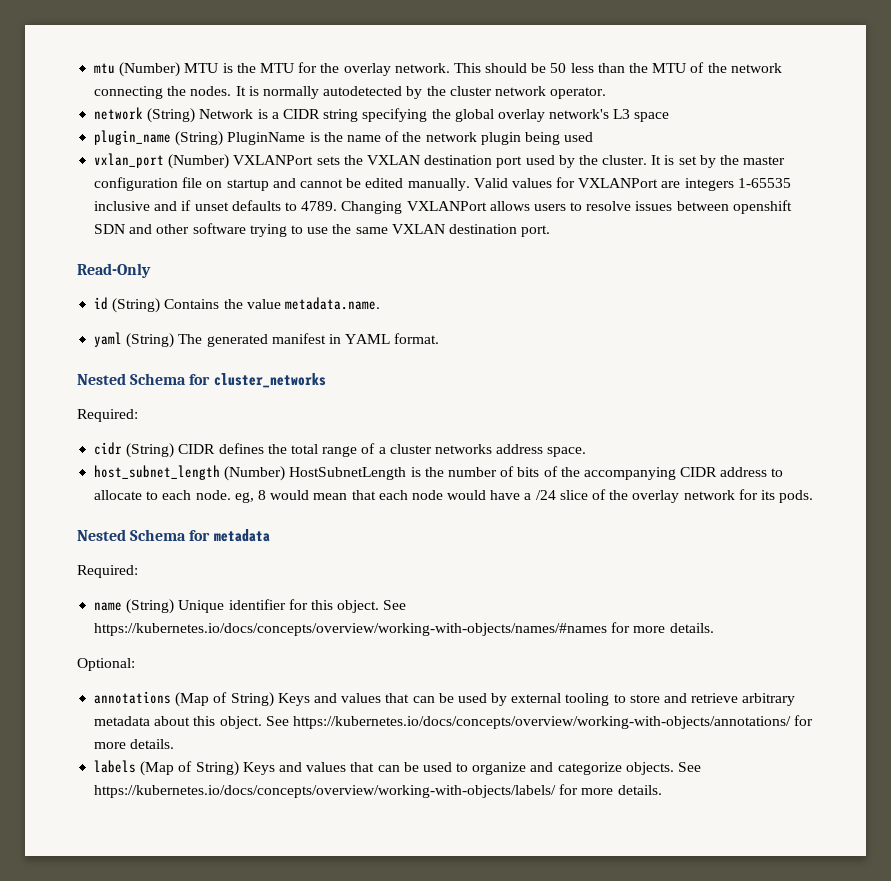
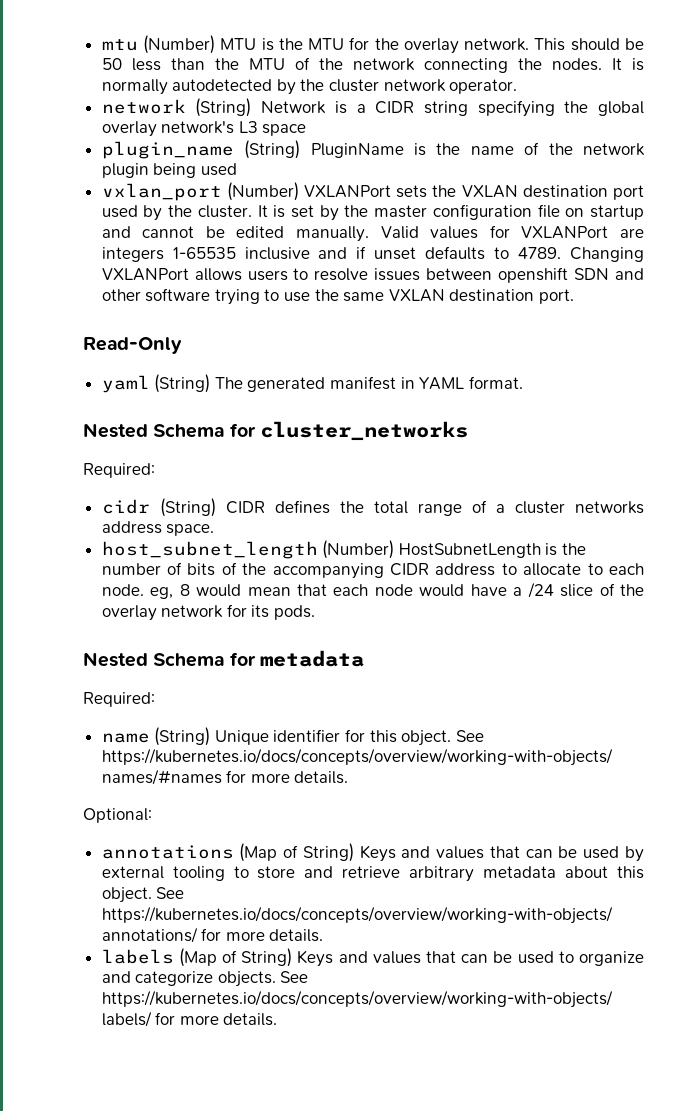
[94,297,380,313] // id (String) Contains the value metadata.name. -> (182, 345) none

